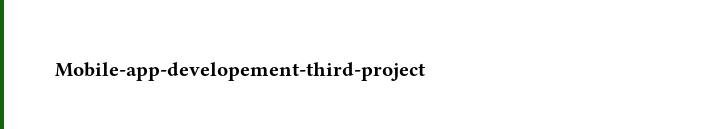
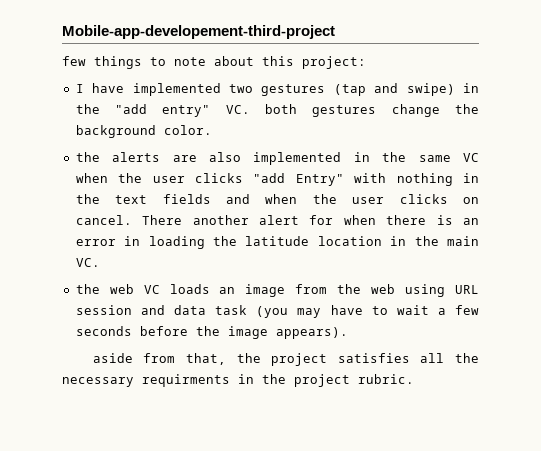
(425, 71) none -> [62,56,366,69] [75,83,479,96] [75,104,479,117] [75,125,212,138] [75,152,479,165] [75,173,479,186] [75,194,479,204] [75,215,479,225] [75,236,479,249] [75,258,100,267] [75,284,480,297] [75,305,479,318] [75,326,348,339] [92,353,479,366] [62,374,414,387] // few things to note about this project: // I have implemented two gestures (tap and swipe) in the "add entry" VC. both gestures change the background color. // the alerts are also implemented in the same VC when the user clicks "add Entry" with nothing in the text fields and when the user clicks on cancel. There another alert for when there is an error in loading the latitude location in the main VC. // the web VC loads an image from the web using URL session and data task (you may have to wait a few seconds before the image appears). // aside from that, the project satisfies all the necessary requirments in the project rubric.

